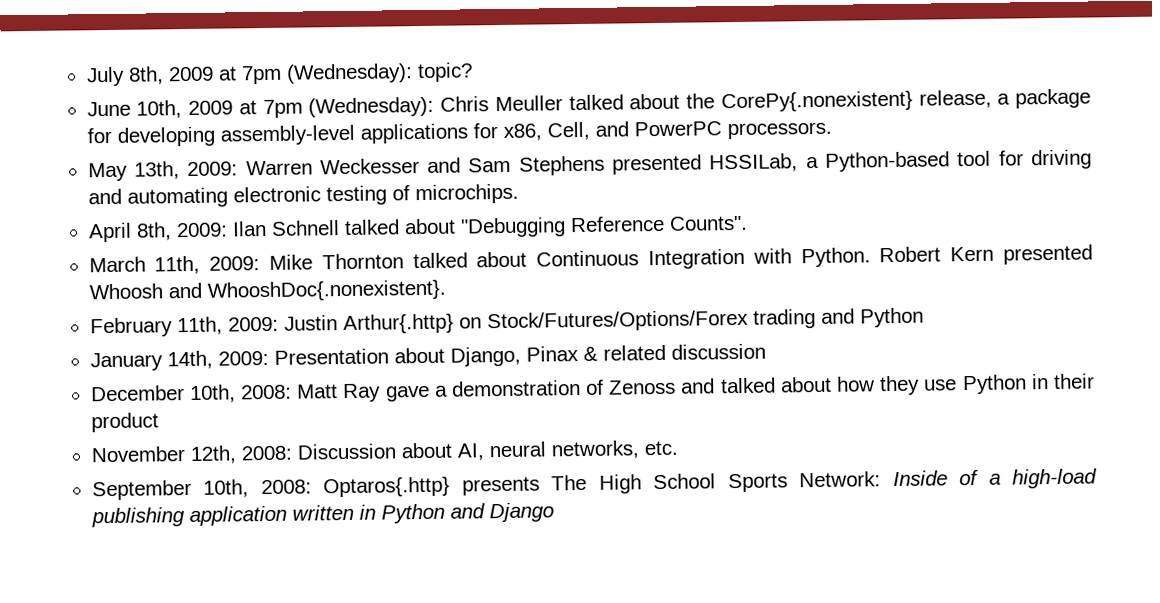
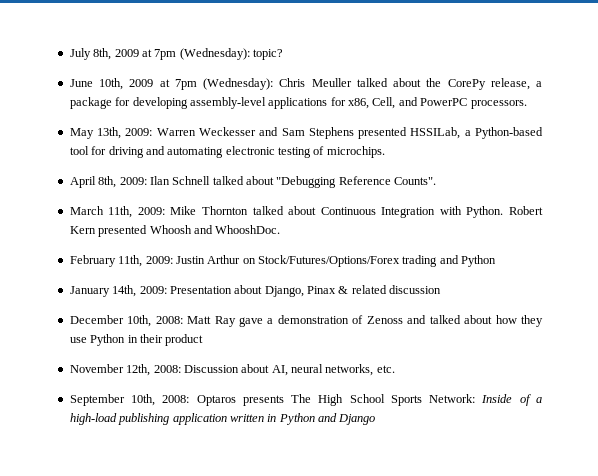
[720,90,913,113] CorePy{.nonexistent} -> [447,79,486,90] CorePy
[206,279,446,302] WhooshDoc{.nonexistent}. -> [215,225,281,234] WhooshDoc.
[342,313,454,335] Arthur{.http} -> [207,255,241,264] Arthur
[323,476,451,498] Optaros{.http} -> [196,395,236,406] Optaros

